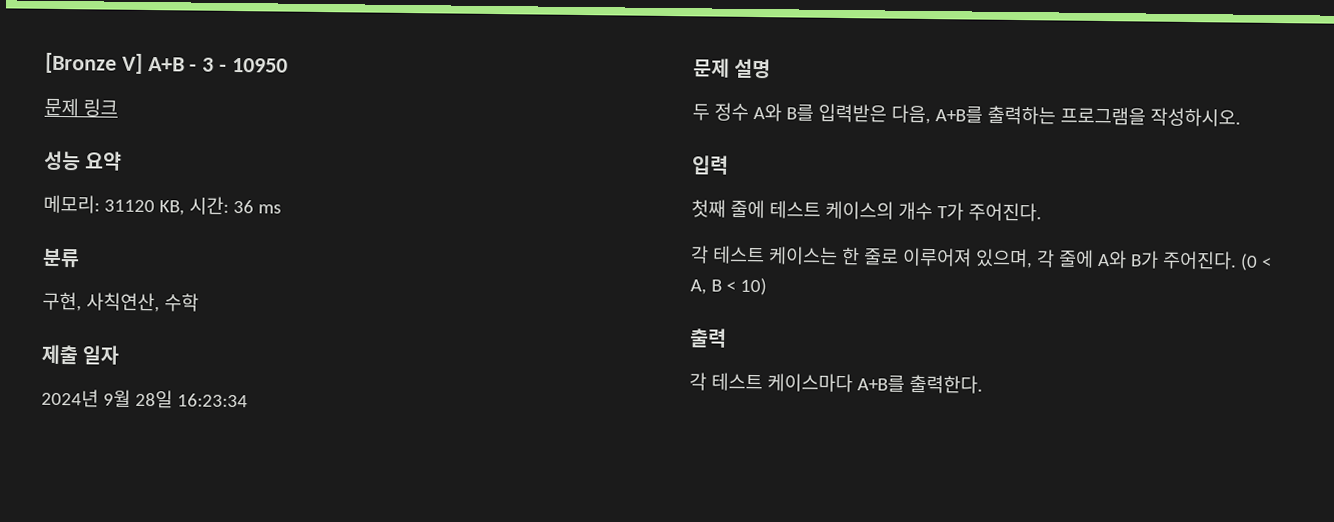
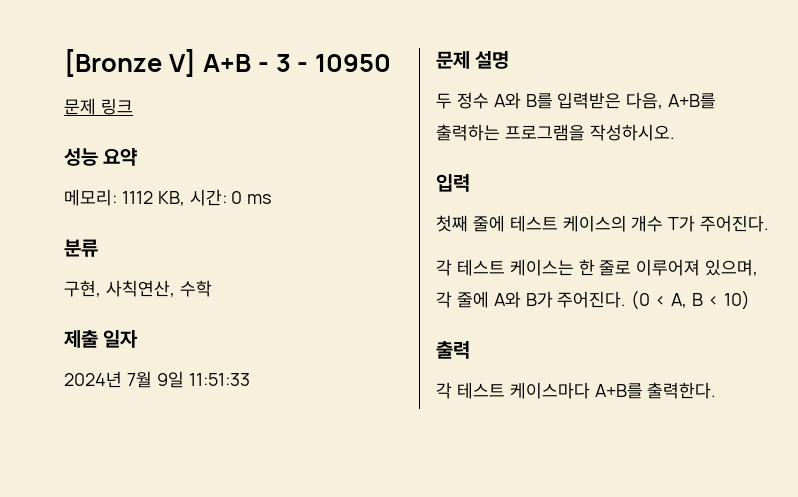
[103,199,155,213] 31120 -> [121,191,153,204] 1112
[232,199,254,214] 36 -> [231,191,243,204] 0
[102,389,248,409] 9월 28일 16:23:34 -> [126,371,250,388] 7월 9일 11:51:33

